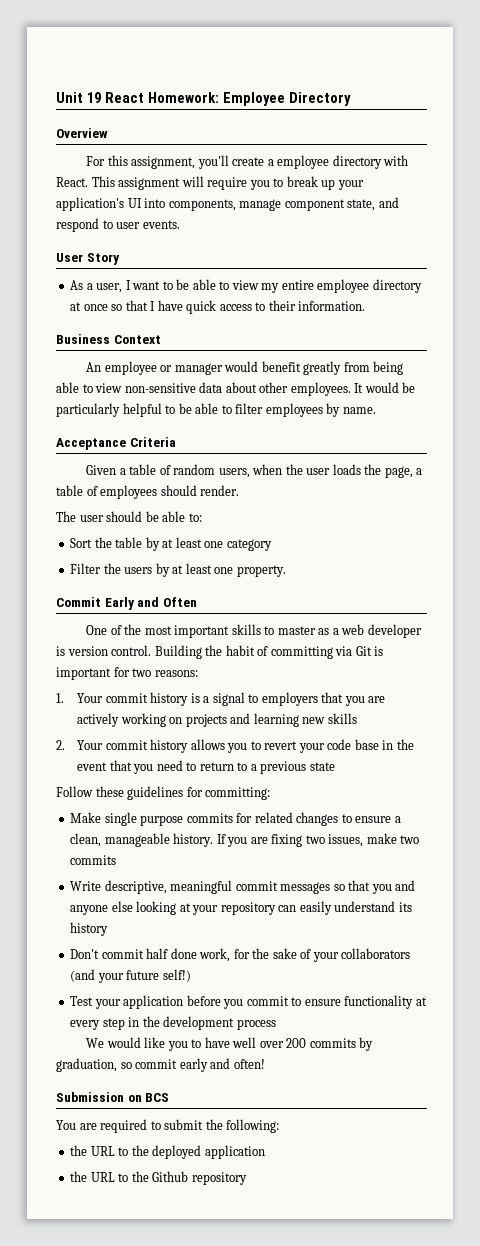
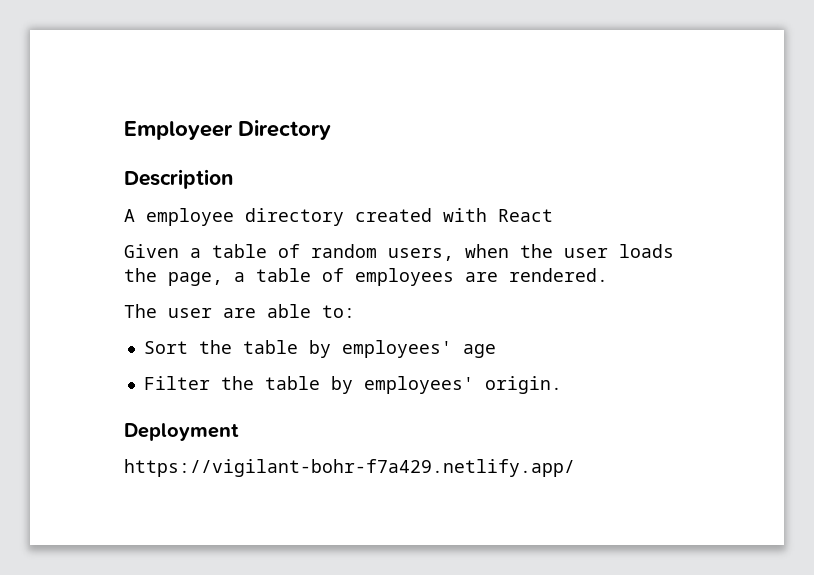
[56,92,351,106] [56,128,108,138] [86,155,409,169] [56,176,364,190] [56,197,399,211] [56,218,180,232] [56,253,120,265] [70,279,422,293] [70,300,366,314] [56,334,161,344] [86,361,404,375] [56,382,416,396] [56,403,376,417] [56,437,176,450] Unit 19 React Homework: Employee Directory // Overview // For this assignment, you'll create a employee directory with React. This assignment will require you to break up your application's UI into components, manage component state, and respond to user events. // User Story // As a user, I want to be able to view my entire employee directory at once so that I have quick access to their information. // Business Context // An employee or manager would benefit greatly from being able to view non-sensitive data about other employees. It would be particularly helpful to be able to filter employees by name. // Acceptance Criteria -> [124,120,331,140] [124,169,233,189] [124,208,553,226] Employeer Directory // Description // A employee directory created with React
[160,485,240,496] should render. -> [465,268,608,282] are rendered.
[106,511,159,522] should be -> [223,308,256,318] are
[162,537,272,551] [70,563,286,577] [56,597,197,610] [86,624,422,638] [56,645,384,659] [56,667,198,680] [56,692,386,706] [77,713,357,727] [56,739,414,753] [77,760,335,774] [56,786,271,800] [70,812,401,826] [70,833,420,847] [70,855,117,865] [70,880,416,894] [70,901,412,915] [70,922,109,936] [70,948,411,962] [70,969,191,983] [70,995,427,1009] [70,1016,276,1030] [86,1037,374,1051] [56,1058,265,1072] [56,1092,170,1102] [56,1119,280,1133] [70,1145,265,1159] [70,1171,247,1185] at least one category // Filter the users by at least one property. // Commit Early and Often // One of the most important skills to master as a web developer is version control. Building the habit of committing via Git is important for two reasons: // 1. Your commit history is a signal to employers that you are actively working on projects and learning new skills // 2. Your commit history allows you to revert your code base in the event that you need to return to a previous state // Follow these guidelines for committing: // Make single purpose commits for related changes to ensure a clean, manageable history. If you are fixing two issues, make two commits // Write descriptive, meaningful commit messages so that you and anyone else looking at your repository can easily understand its history // Don't commit half done work, for the sake of your collaborators (and your future self!) // Test your application before you commit to ensure functionality at every step in the development process // We would like you to have well over 200 commits by graduation, so commit early and often! // Submission on BCS // You are required to submit the following: // the URL to the deployed application // the URL to the Github repository -> [341,340,496,358] [143,376,562,394] [124,423,239,441] [124,459,575,477] employees' age // Filter the table by employees' origin. // Deployment // https://vigilant-bohr-f7a429.netlify.app/

